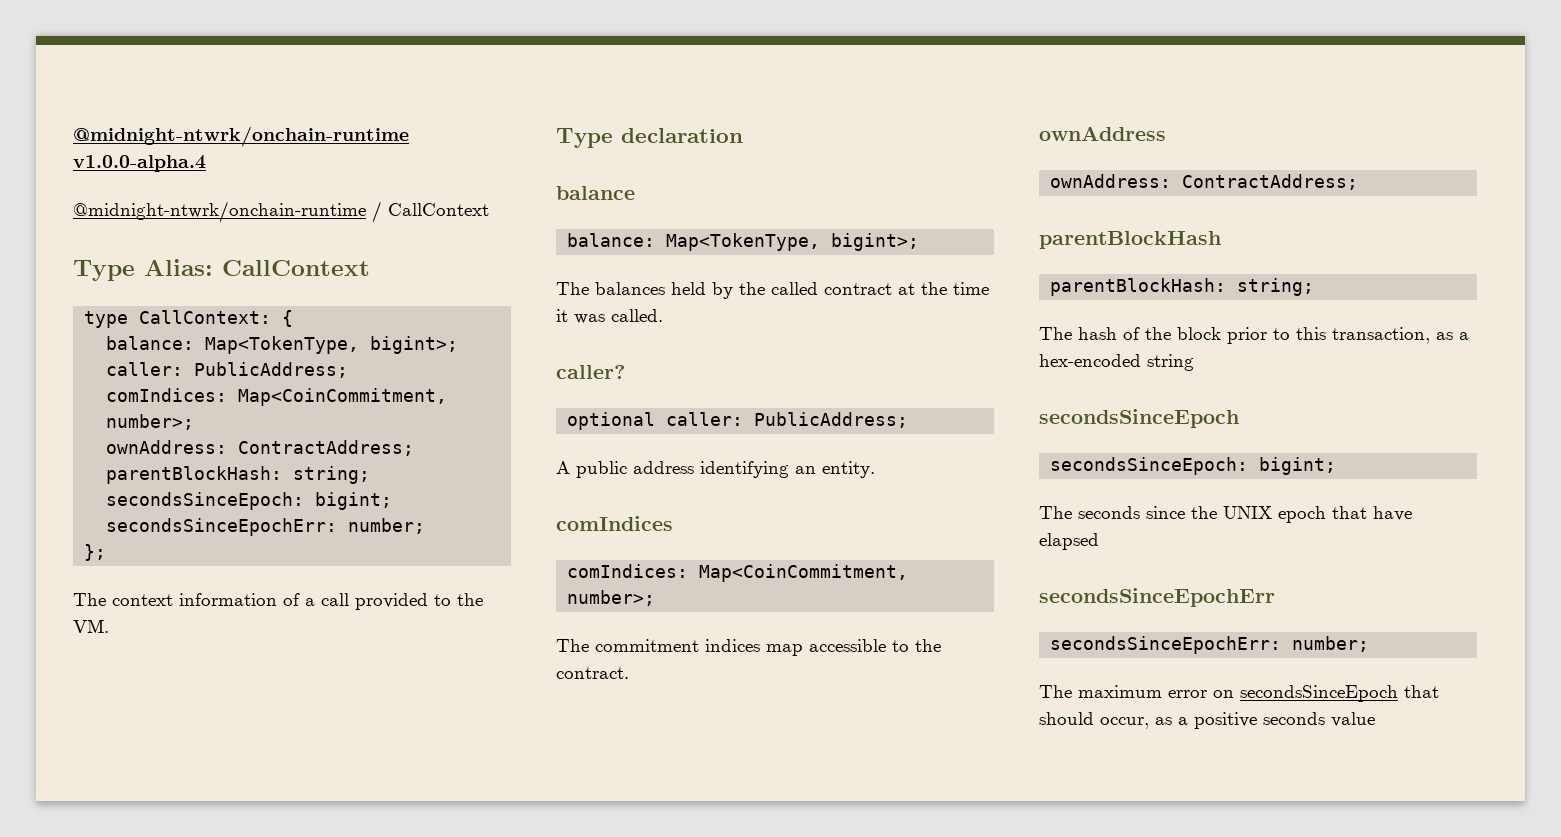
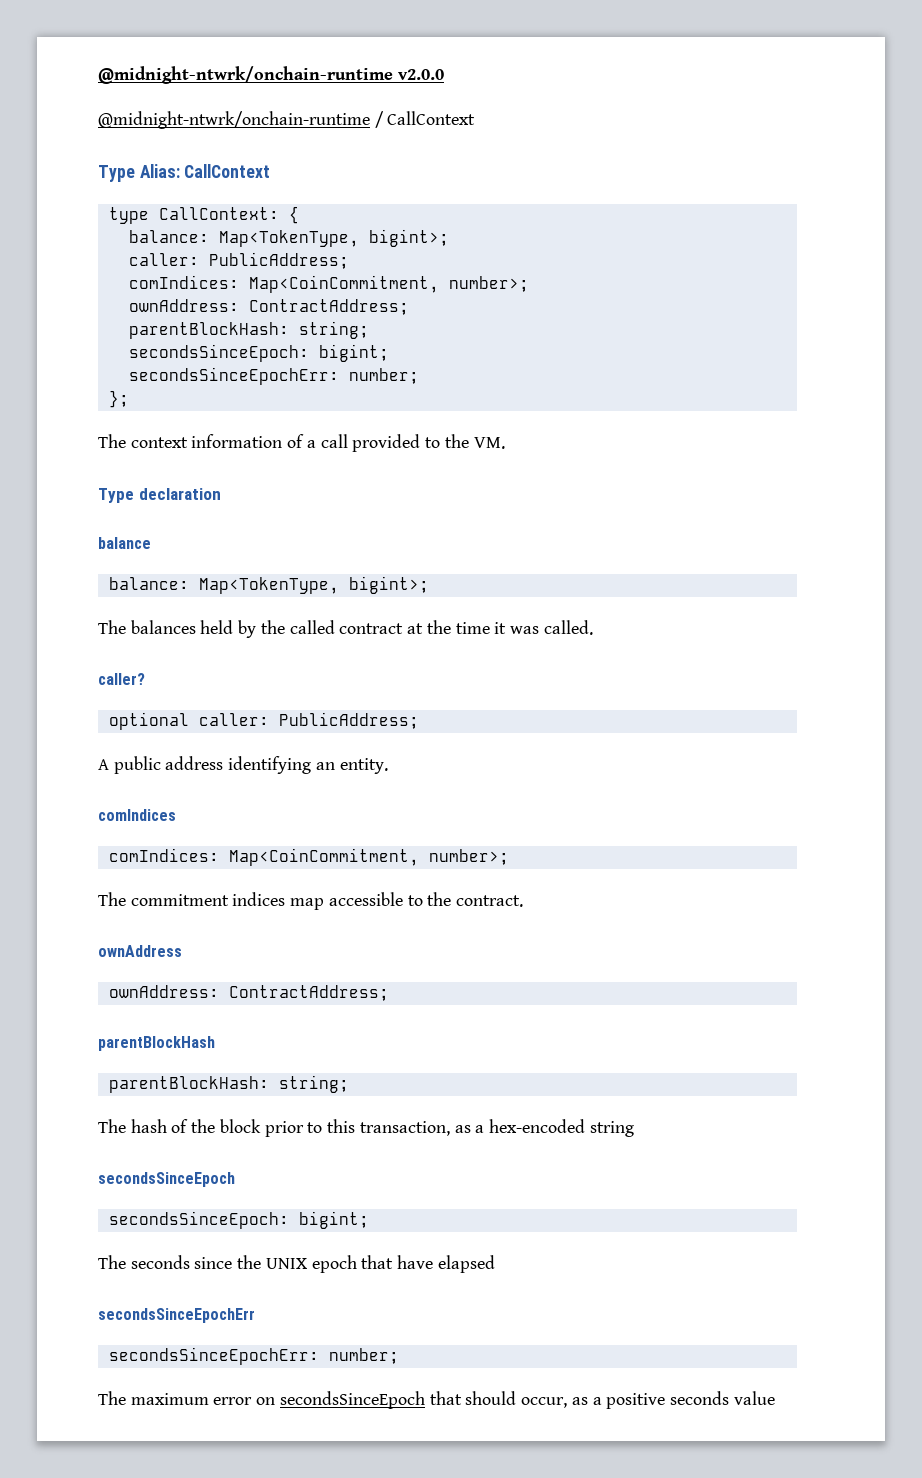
[73,126,409,147] [73,155,206,172] @midnight-ntwrk/onchain-runtime v1.0.0-alpha.4 -> [98,66,444,84] @midnight-ntwrk/onchain-runtime v2.0.0

